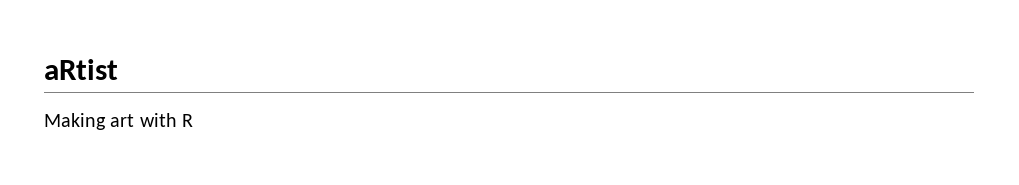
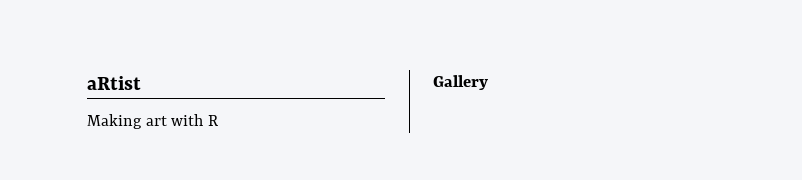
(194, 120) none -> [433,75,488,90] // Gallery

